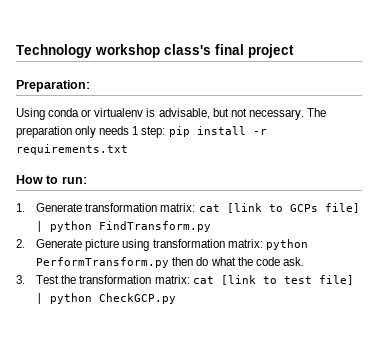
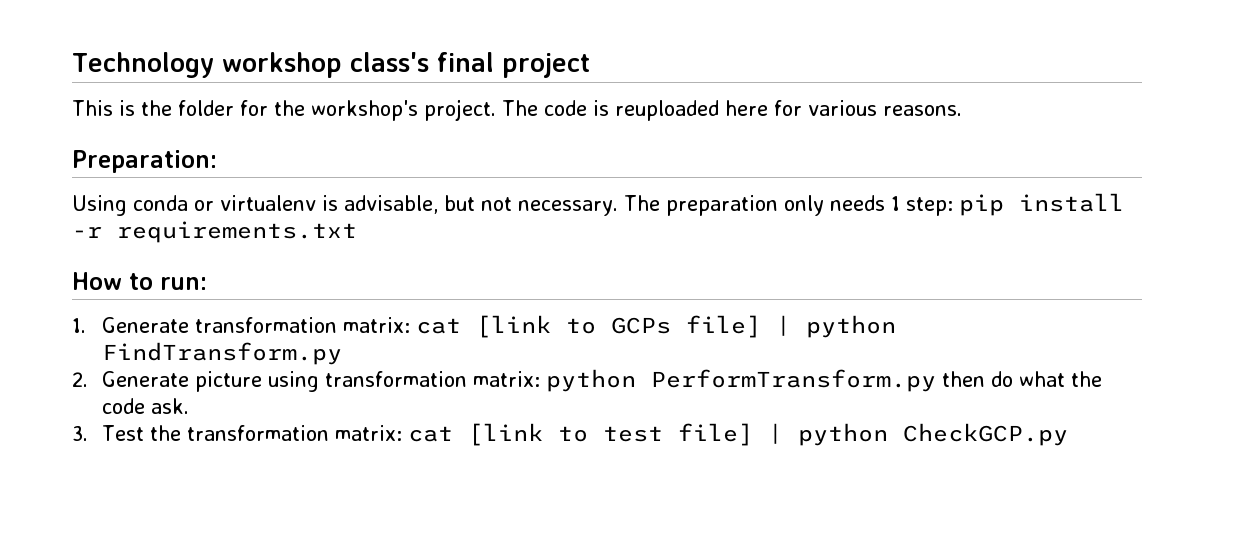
(294, 51) none -> [72,99,962,121] // This is the folder for the workshop's project. The code is reuploaded here for various reasons.

